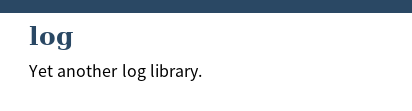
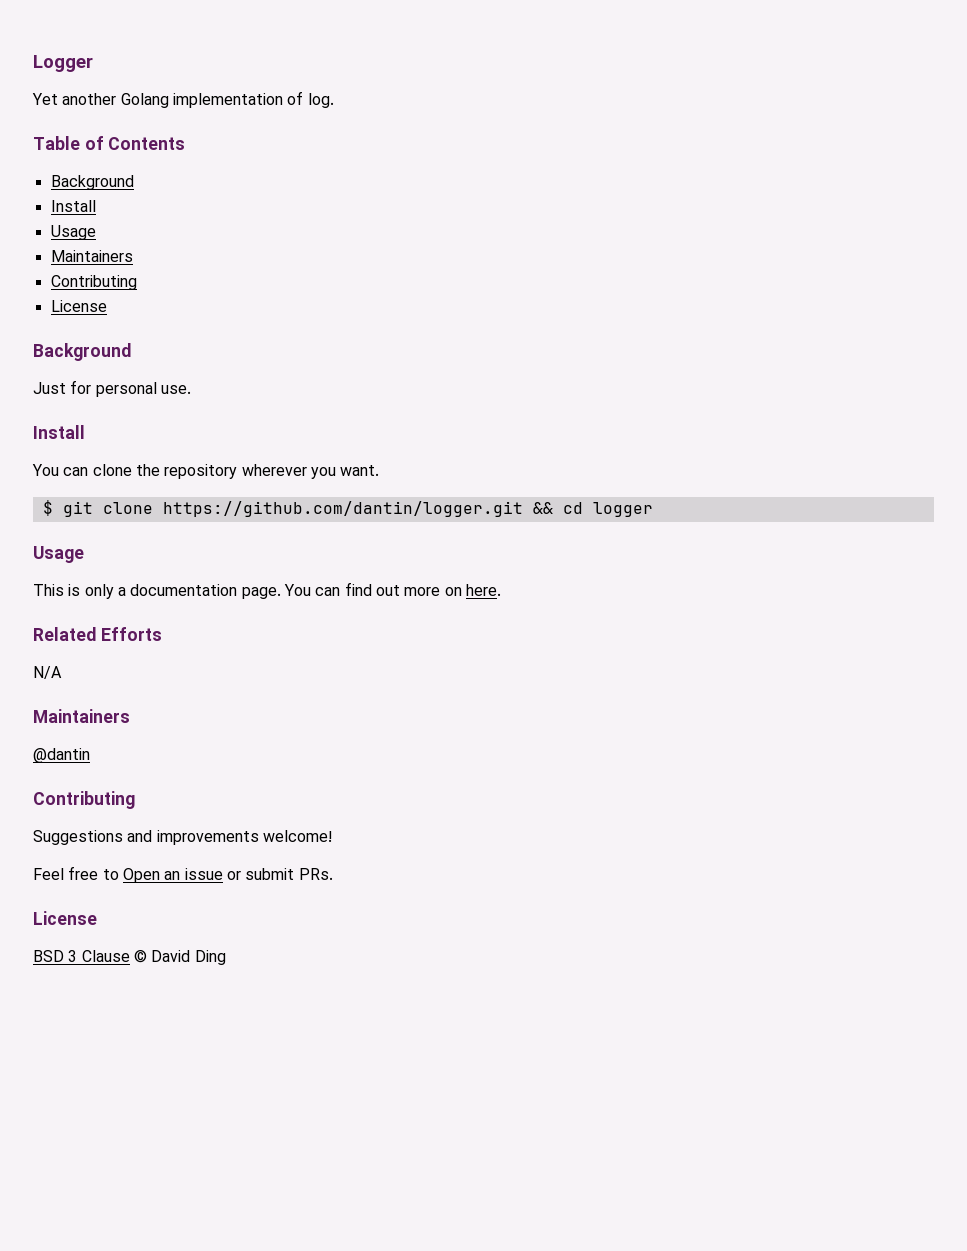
[29,26,73,50] log -> [33,55,93,72] Logger
[121,64,202,81] log library. -> [120,91,334,108] [33,136,186,150] [50,175,134,190] [50,200,96,212] [50,225,96,240] [50,250,133,262] [50,275,137,290] [50,300,107,312] [33,343,131,361] [33,380,191,397] [33,425,85,439] [32,464,380,479] [42,500,653,517] [33,546,84,563] [33,582,501,599] [33,627,162,641] [33,666,62,679] [33,709,130,723] [33,748,90,763] [33,791,135,809] [33,830,332,845] [33,866,333,883] [33,911,97,925] [33,949,226,965] Golang implementation of log. // Table of Contents // Background // Install // Usage // Maintainers // Contributing // License // Background // Just for personal use. // Install // You can clone the repository wherever you want. // $ git clone https://github.com/dantin/logger.git && cd logger // Usage // This is only a documentation page. You can find out more on here. // Related Efforts // N/A // Maintainers // @dantin // Contributing // Suggestions and improvements welcome! // Feel free to Open an issue or submit PRs. // License // BSD 3 Clause © David Ding

